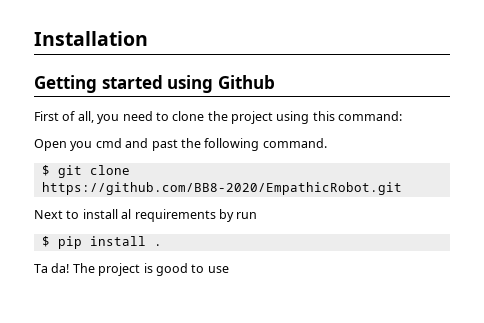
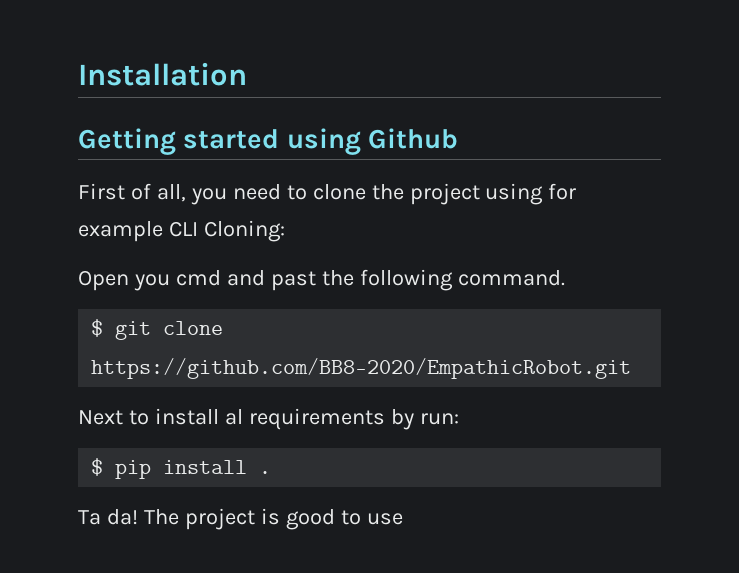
[312,111,403,121] this command: -> [548,183,577,200] [78,220,285,242] for example CLI Cloning:
[236,212,258,219] run -> [419,413,459,425] run:

